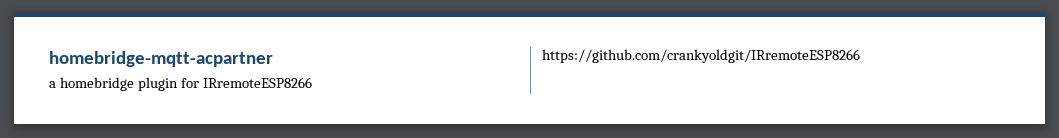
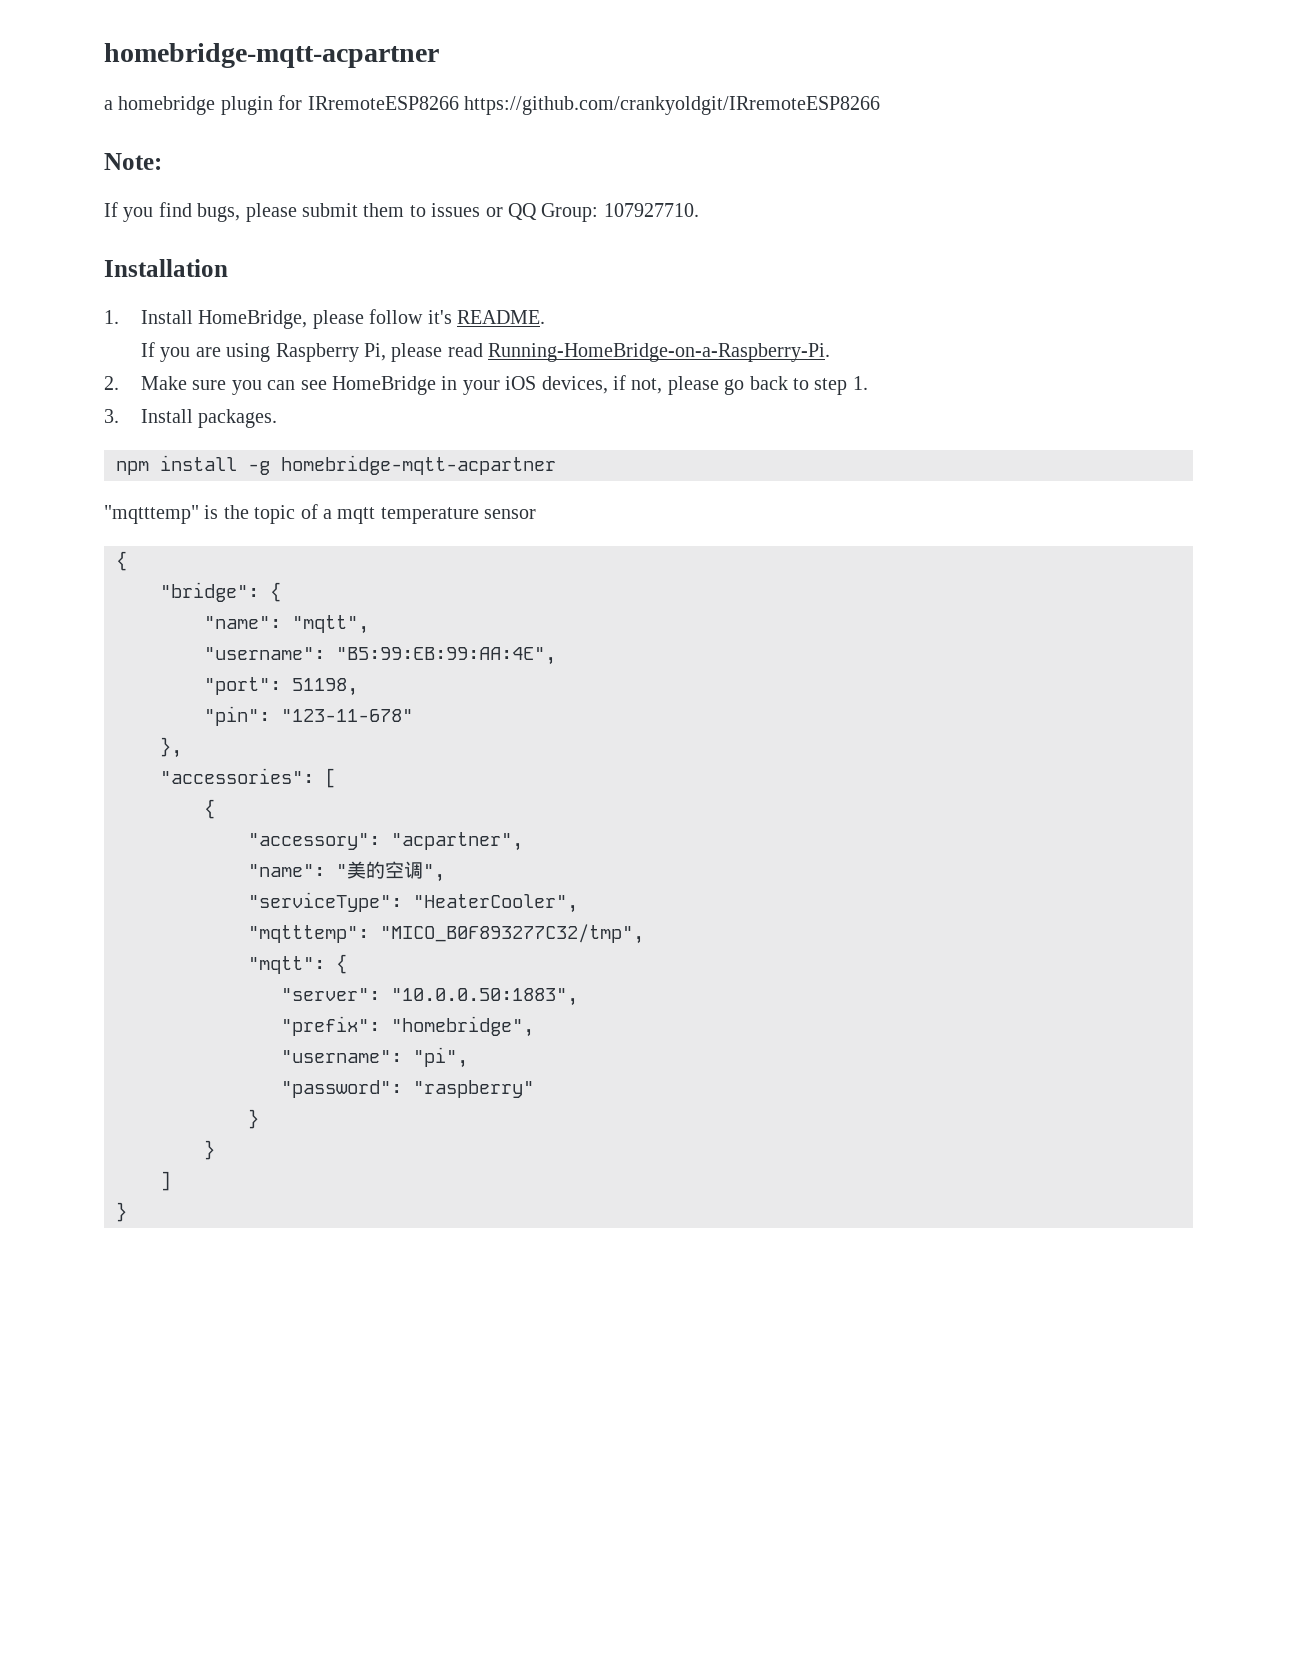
(860, 56) none -> [104,153,162,170] [104,202,699,222] [104,259,228,277] [104,309,545,329] [140,342,831,362] [104,375,868,395] [104,409,278,428] [116,455,556,475] [104,504,537,524] [116,551,127,571] [160,582,281,602] [204,615,369,634] [204,647,556,665] [204,677,358,696] [204,706,413,726] [160,737,182,758] [160,768,336,788] [204,799,215,819] [248,832,523,851] [248,861,445,882] [248,892,578,913] [248,924,644,944] [248,954,347,974] [281,988,578,1006] [281,1016,534,1037] [281,1047,468,1068] [281,1080,534,1098] [248,1109,259,1129] [204,1140,215,1160] [160,1171,171,1191] [116,1202,127,1222] // Note: // If you find bugs, please submit them to issues or QQ Group: 107927710. // Installation // 1. Install HomeBridge, please follow it's README. // If you are using Raspberry Pi, please read Running-HomeBridge-on-a-Raspberry-Pi. // 2. Make sure you can see HomeBridge in your iOS devices, if not, please go back to step 1. // 3. Install packages. // npm install -g homebridge-mqtt-acpartner // "mqtttemp" is the topic of a mqtt temperature sensor // { // "bridge": { // "name": "mqtt", // "username": "B5:99:EB:99:AA:4E", // "port": 51198, // "pin": "123-11-678" // }, // "accessories": [ // { // "accessory": "acpartner", // "name": "美的空调", // "serviceType": "HeaterCooler", // "mqtttemp": "MICO_B0F893277C32/tmp", // "mqtt": { // "server": "10.0.0.50:1883", // "prefix": "homebridge", // "username": "pi", // "password": "raspberry" // } // } // ] // }

